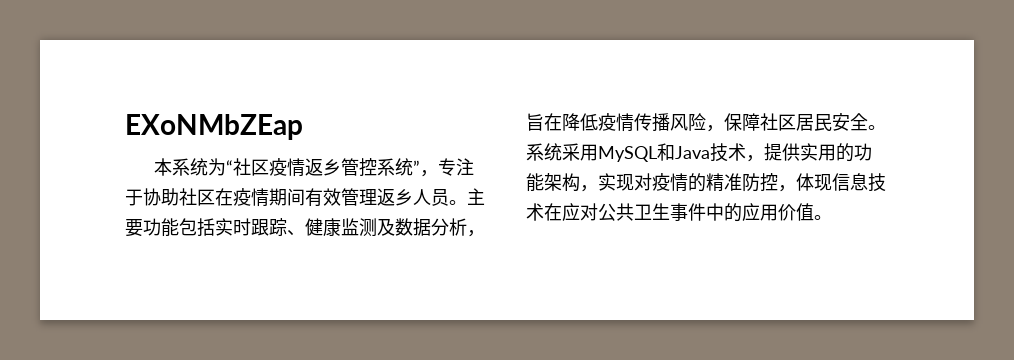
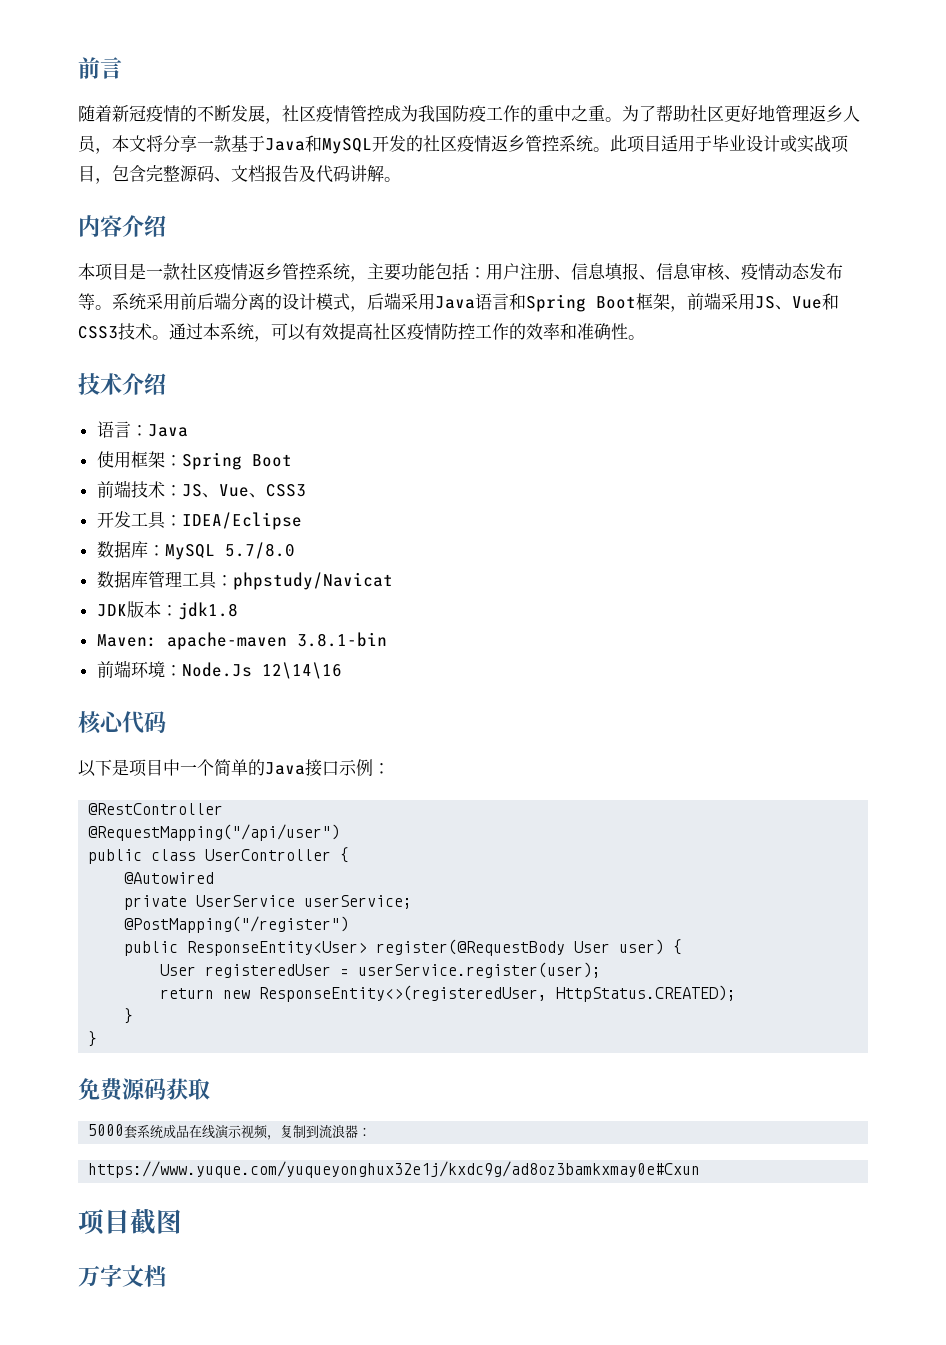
[125,114,303,140] [153,158,474,177] [125,188,485,207] [125,218,485,237] [526,113,886,132] [526,143,872,162] [526,173,886,192] [526,203,832,222] EXoNMbZEap // 本系统为“社区疫情返乡管控系统”，专注于协助社区在疫情期间有效管理返乡人员。主要功能包括实时跟踪、健康监测及数据分析，旨在降低疫情传播风险，保障社区居民安全。系统采用MySQL和Java技术，提供实用的功能架构，实现对疫情的精准防控，体现信息技术在应对公共卫生事件中的应用价值。 -> [78,57,122,79] [78,105,860,124] [78,135,849,154] [78,165,401,184] [78,215,166,237] [78,263,843,282] [78,292,839,312] [78,323,645,342] [78,373,166,395] [96,421,188,438] [96,451,292,470] [96,480,306,498] [96,511,302,530] [96,541,295,560] [96,571,393,590] [96,601,238,620] [96,632,387,650] [96,660,342,679] [78,711,166,735] [78,759,390,777] [88,803,224,815] [88,824,341,841] [88,847,350,864] [124,872,215,884] [124,895,413,910] [124,916,350,933] [124,939,683,956] [160,962,602,978] [160,985,737,1002] [124,1008,134,1024] [88,1031,98,1047] [78,1078,210,1101] [88,1124,372,1140] [88,1161,701,1178] [78,1208,182,1235] [78,1264,166,1287] 前言 // 随着新冠疫情的不断发展，社区疫情管控成为我国防疫工作的重中之重。为了帮助社区更好地管理返乡人员，本文将分享一款基于Java和MySQL开发的社区疫情返乡管控系统。此项目适用于毕业设计或实战项目，包含完整源码、文档报告及代码讲解。 // 内容介绍 // 本项目是一款社区疫情返乡管控系统，主要功能包括：用户注册、信息填报、信息审核、疫情动态发布等。系统采用前后端分离的设计模式，后端采用Java语言和Spring Boot框架，前端采用JS、Vue和CSS3技术。通过本系统，可以有效提高社区疫情防控工作的效率和准确性。 // 技术介绍 // 语言：Java // 使用框架：Spring Boot // 前端技术：JS、Vue、CSS3 // 开发工具：IDEA/Eclipse // 数据库：MySQL 5.7/8.0 // 数据库管理工具：phpstudy/Navicat // JDK版本：jdk1.8 // Maven: apache-maven 3.8.1-bin // 前端环境：Node.Js 12\14\16 // 核心代码 // 以下是项目中一个简单的Java接口示例： // @RestController // @RequestMapping("/api/user") // public class UserController { // @Autowired // private UserService userService; // @PostMapping("/register") // public ResponseEntity<User> register(@RequestBody User user) { // User registeredUser = userService.register(user); // return new ResponseEntity<>(registeredUser, HttpStatus.CREATED); // } // } // 免费源码获取 // 5000套系统成品在线演示视频，复制到流浪器： // https://www.yuque.com/yuqueyonghux32e1j/kxdc9g/ad8oz3bamkxmay0e#Cxun // 项目截图 // 万字文档

